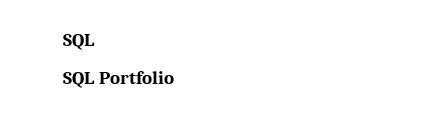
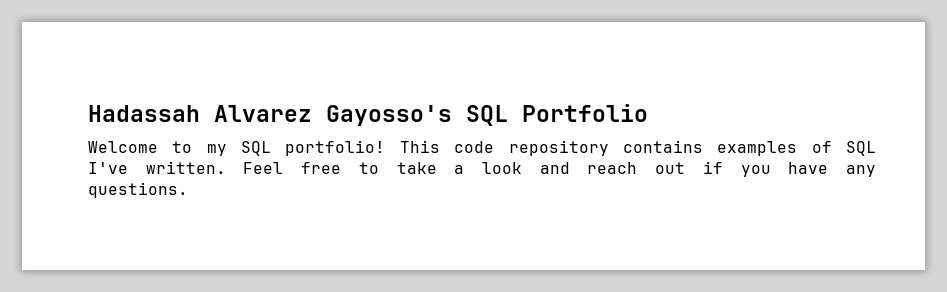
[63,34,95,50] SQL // -> [88,105,452,126] Hadassah Alvarez Gayosso's
(174, 77) none -> [88,140,877,156] [88,161,876,177] [88,182,188,198] // Welcome to my SQL portfolio! This code repository contains examples of SQL I've written. Feel free to take a look and reach out if you have any questions.

